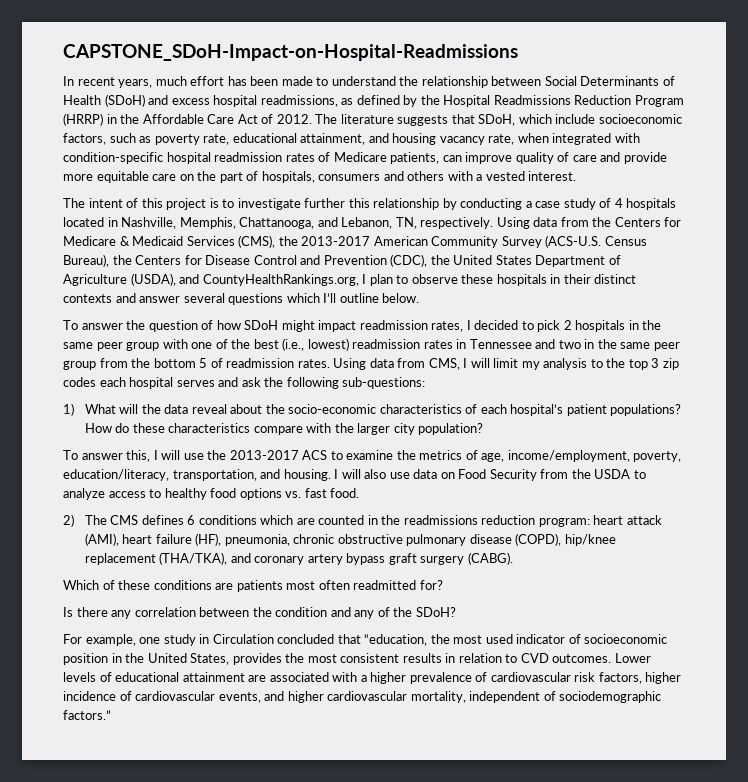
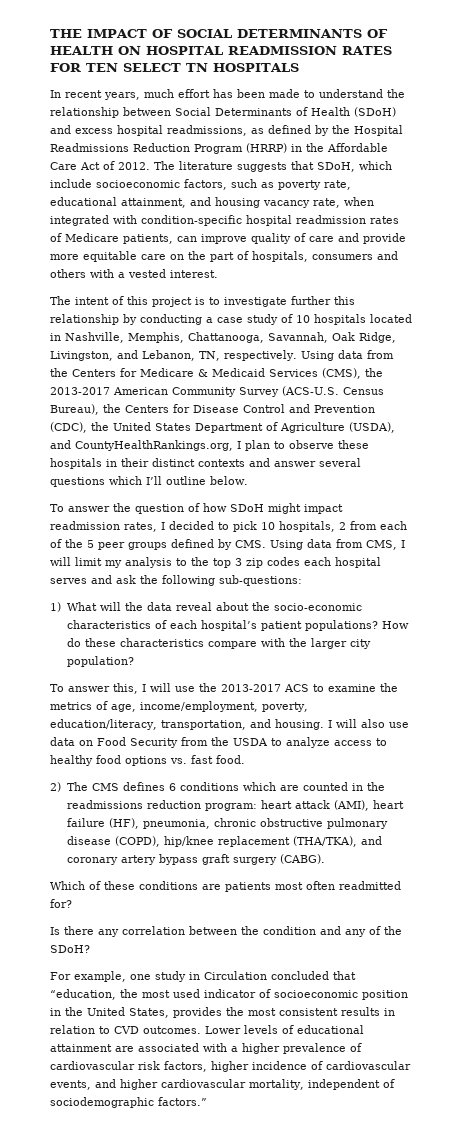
[63,44,518,61] CAPSTONE_SDoH-Impact-on-Hospital-Readmissions -> [50,29,388,38] [50,46,392,55] [50,63,299,72] THE IMPACT OF SOCIAL DETERMINANTS OF HEALTH ON HOSPITAL READMISSION RATES FOR TEN SELECT TN HOSPITALS
[614,198,623,208] 4 -> [296,315,310,323] 10
(315, 223) none -> [268,332,396,343] [50,351,113,361] Savannah, Oak Ridge, Livingston,
[563,320,662,332] [63,338,680,351] [63,358,330,370] 2 hospitals in the same peer group with one of the best (i.e., lowest) readmission rates in Tennessee and two in the same peer group from the bottom 5 of readmission rates. -> [261,521,407,532] [50,539,266,550] 10 hospitals, 2 from each of the 5 peer groups defined by CMS.

